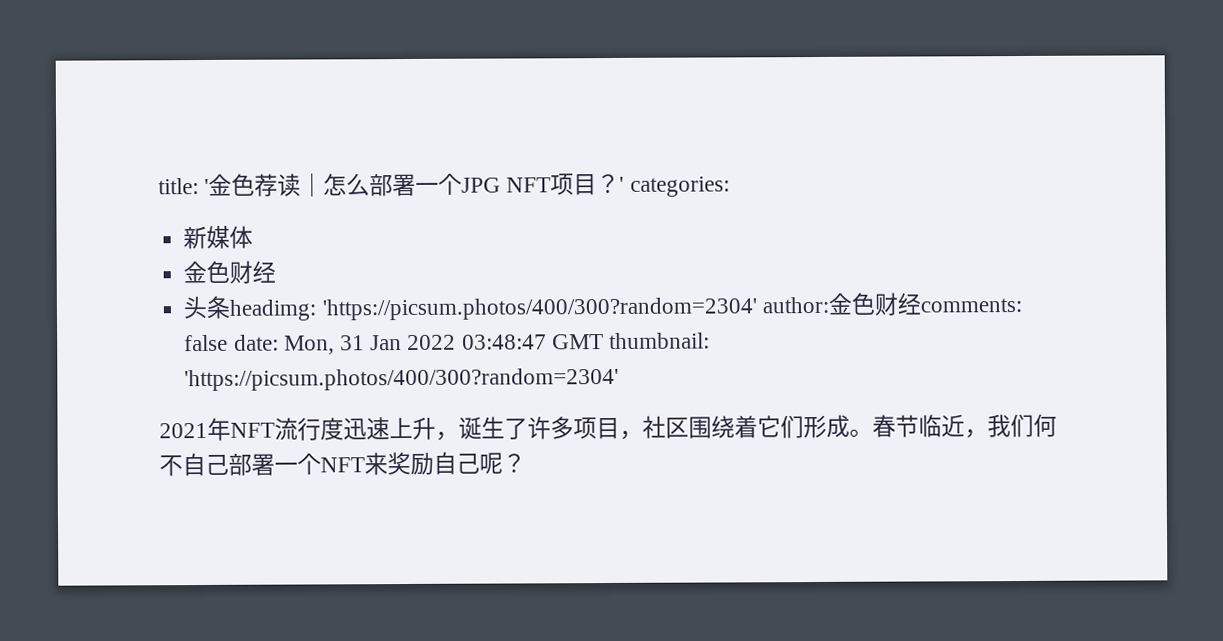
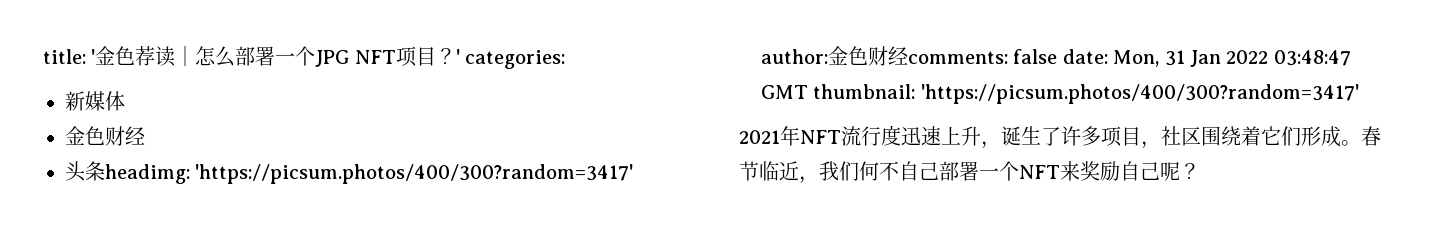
[321,297,757,321] 'https://picsum.photos/400/300?random=2304' -> [195,164,634,184] 'https://picsum.photos/400/300?random=3417'
[184,367,620,392] 'https://picsum.photos/400/300?random=2304' -> [920,84,1359,104] 'https://picsum.photos/400/300?random=3417'

